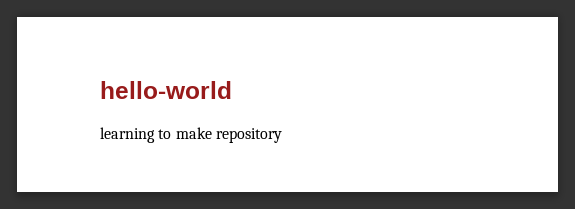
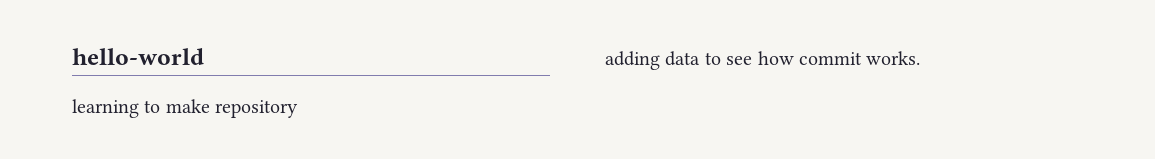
(282, 135) none -> [605,51,921,70] // adding data to see how commit works.

